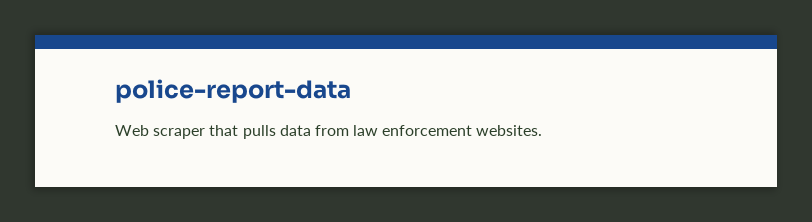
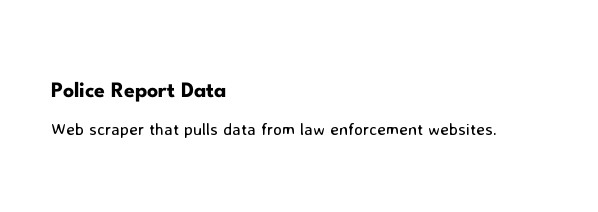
[115,79,351,103] police-report-data -> [51,81,226,102] Police Report Data

